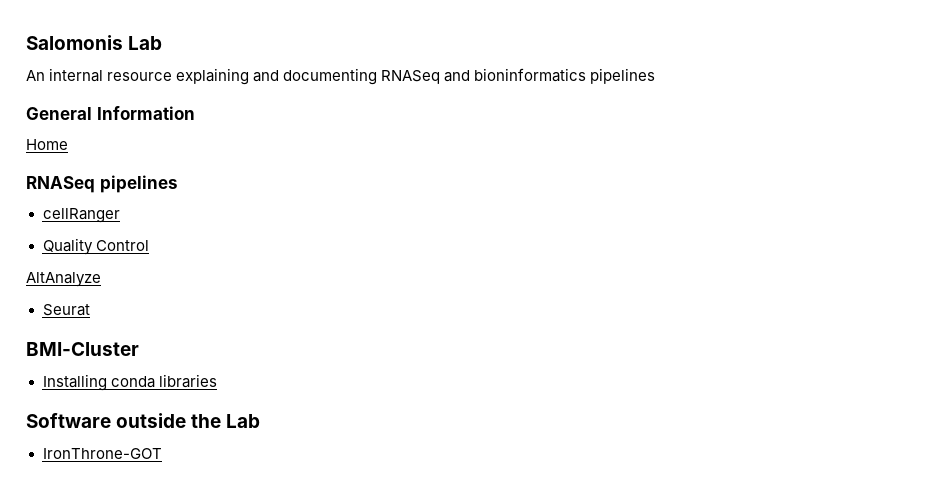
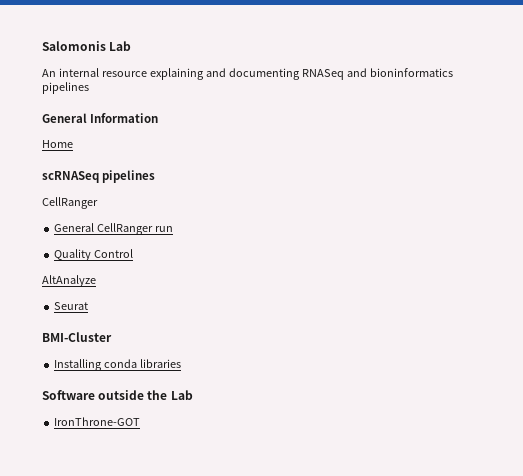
[26,175,178,193] [42,208,120,223] RNASeq pipelines // cellRanger -> [42,170,156,183] [42,197,98,209] [54,223,174,235] scRNASeq pipelines // CellRanger // General CellRanger run

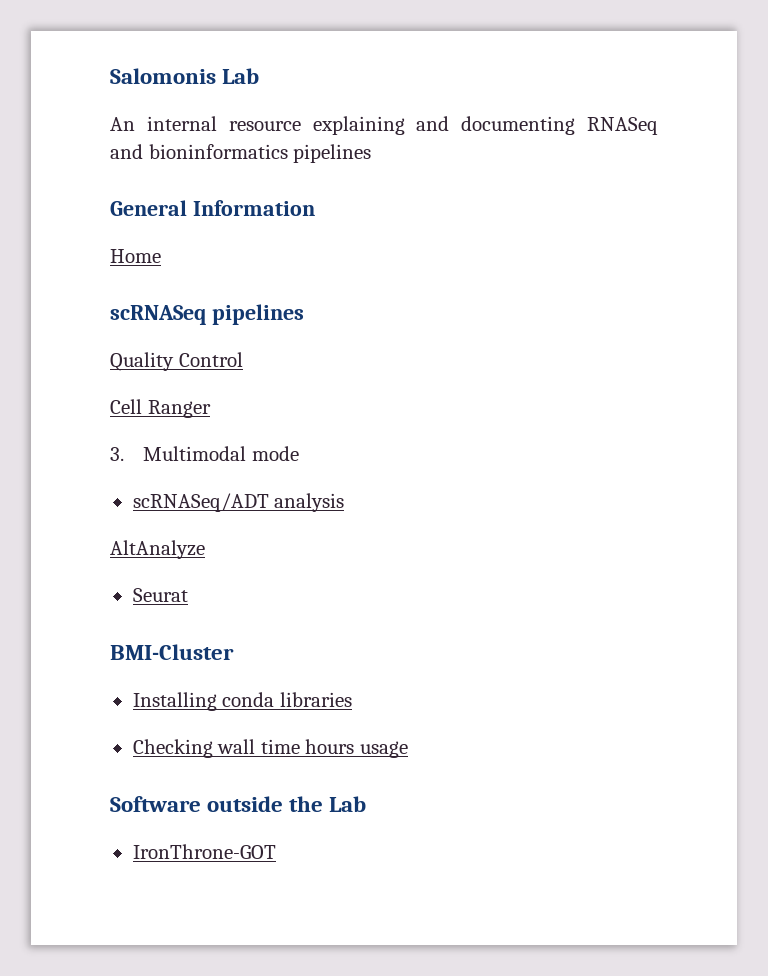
[42,197,98,209] [54,223,174,235] [54,249,134,261] CellRanger // General CellRanger run // Quality Control -> [110,352,243,371] [110,399,211,418] [110,446,299,461] [132,493,345,512] Quality Control // Cell Ranger // 3. Multimodal mode // scRNASeq/ADT analysis
(182, 363) none -> [132,739,408,758] // Checking wall time hours usage

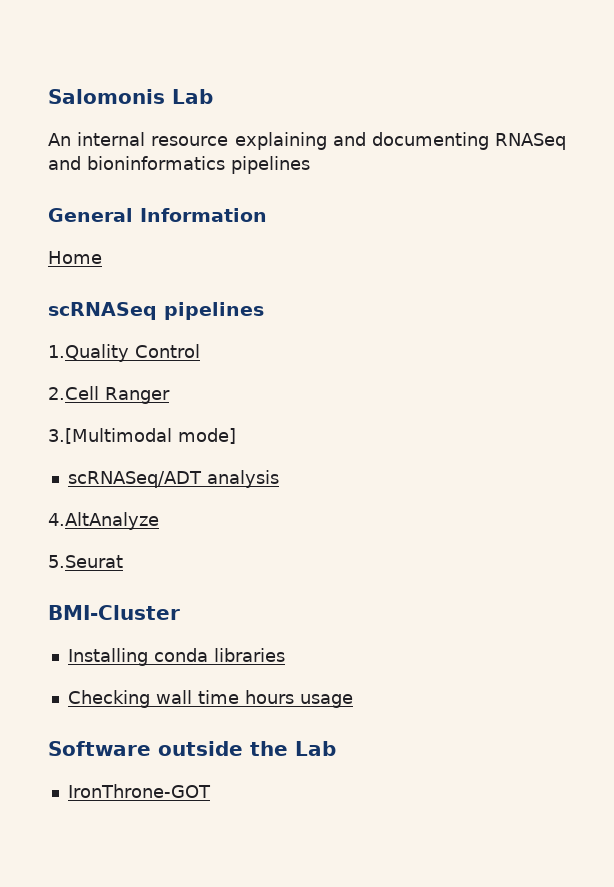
[110,352,174,371] Quality -> [48,344,129,362] 1.Quality
[110,399,142,414] Cell -> [48,386,99,400] 2.Cell
[110,446,299,461] 3. Multimodal mode -> [48,428,236,444] 3.[Multimodal mode]
[110,540,205,559] [132,588,188,602] AltAnalyze // Seurat -> [48,512,159,530] [48,555,123,568] 4.AltAnalyze // 5.Seurat

